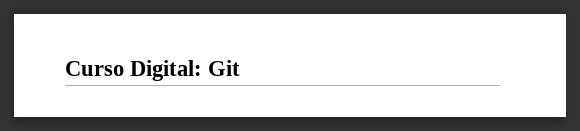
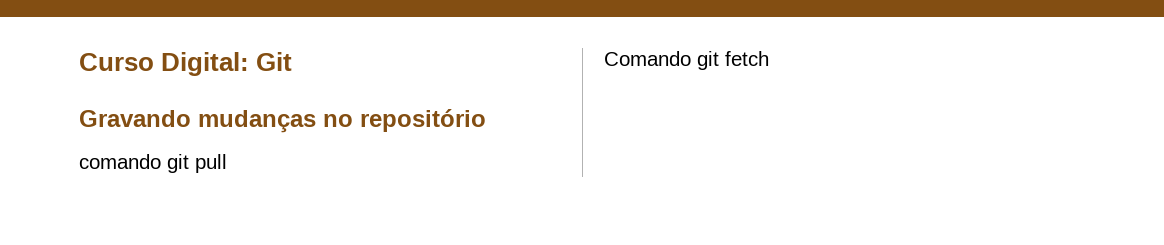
(241, 68) none -> [79,109,486,133] [79,154,227,173] [604,51,769,70] // Gravando mudanças no repositório // comando git pull // Comando git fetch

